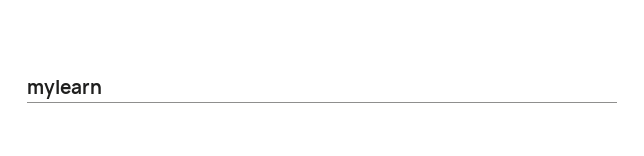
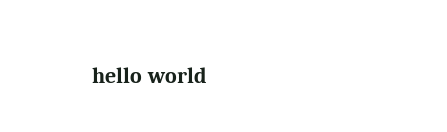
[27,80,102,99] mylearn -> [92,67,207,83] hello world

